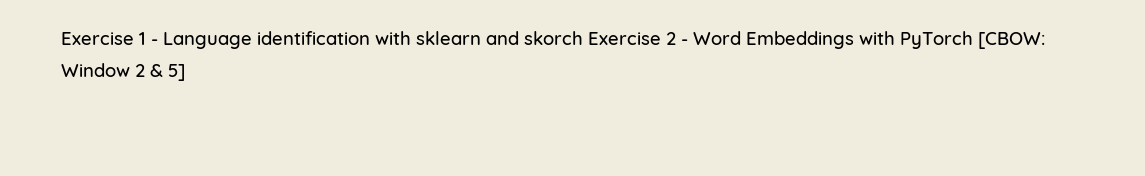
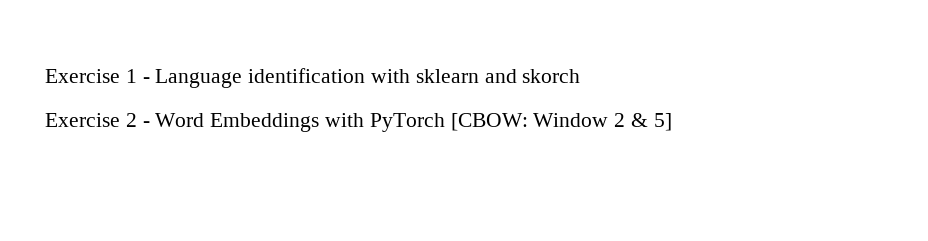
(583, 38) none -> (581, 76) //

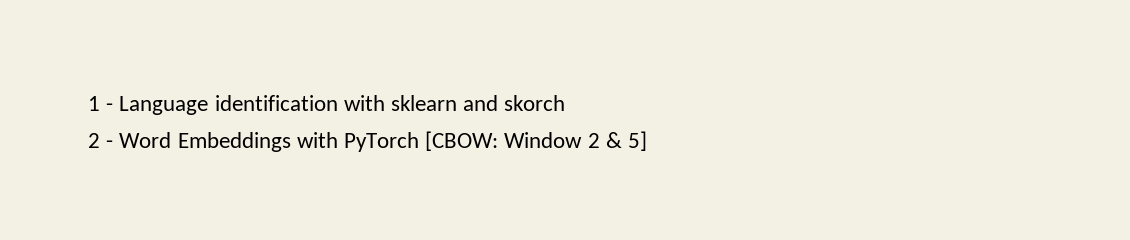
[45,69,120,83] Exercise -> (88, 103) none
[45,113,120,127] Exercise -> (566, 103) none

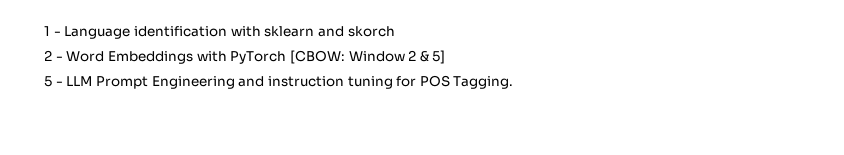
(648, 141) none -> [44,75,514,89] // 5 - LLM Prompt Engineering and instruction tuning for POS Tagging.

